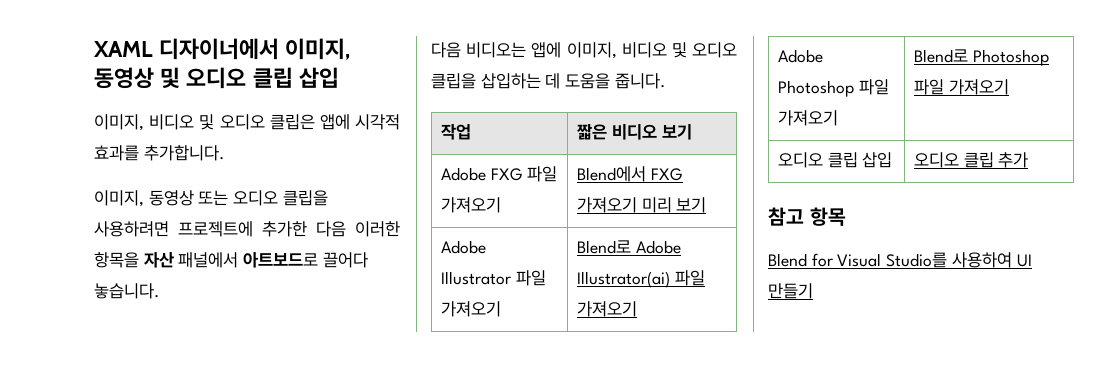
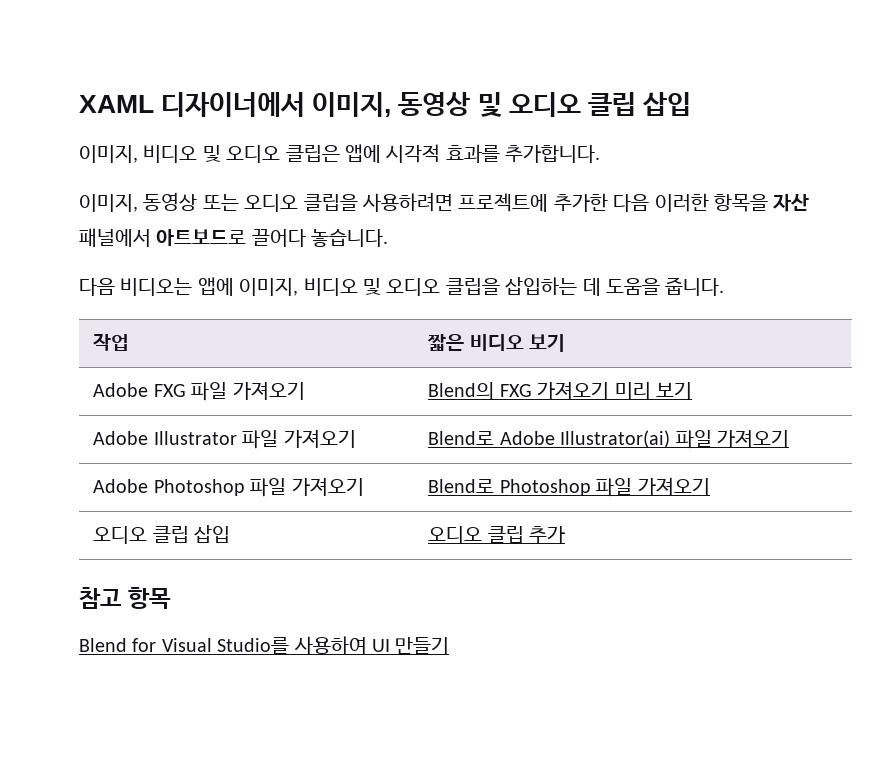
[576,166,646,182] Blend에서 -> [428,382,495,400] Blend의

